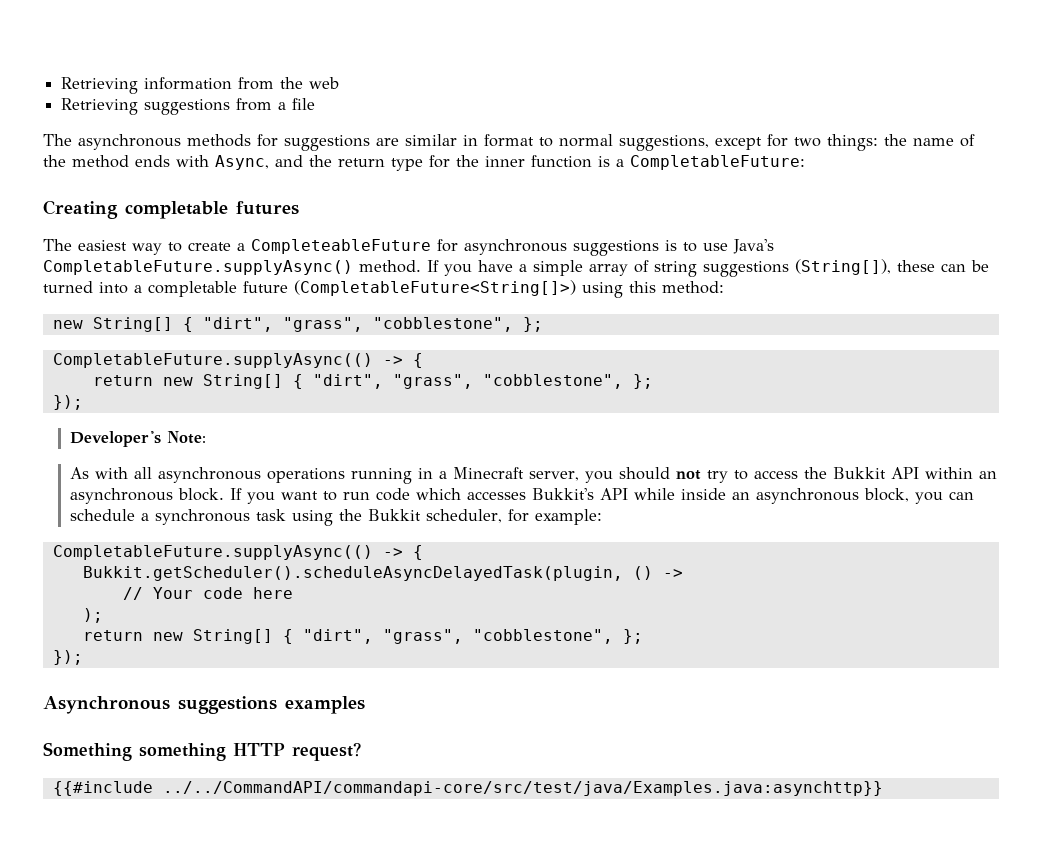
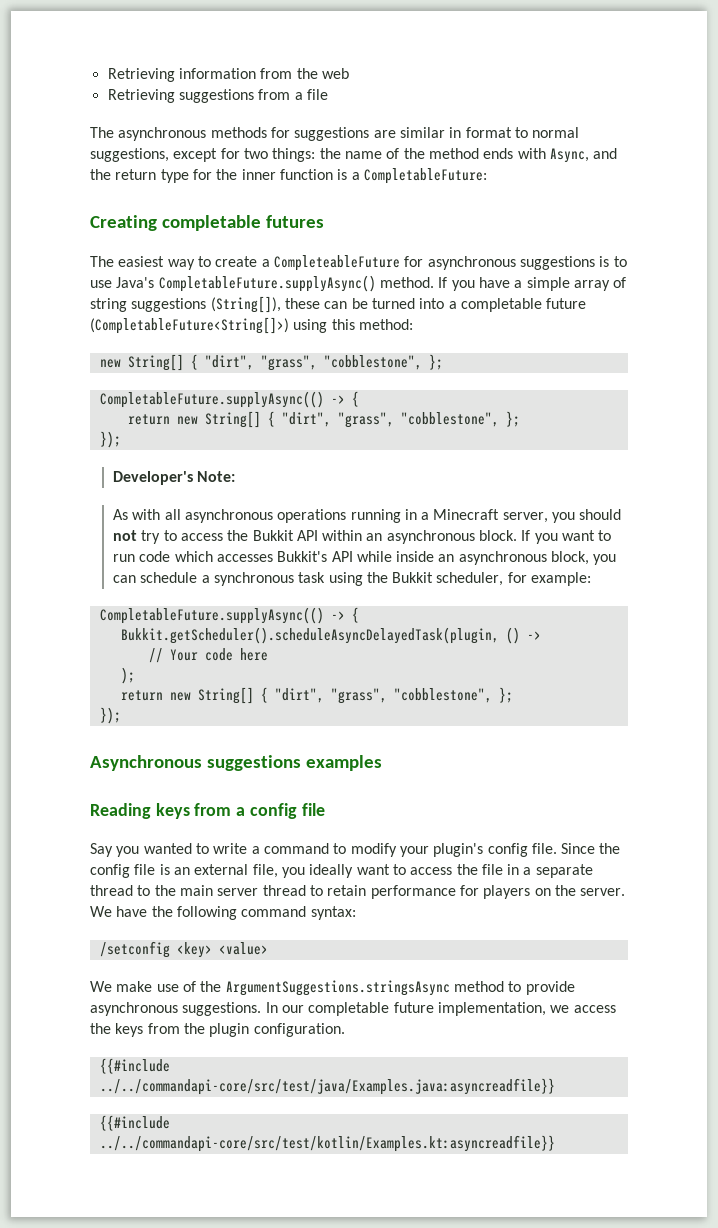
[43,742,361,761] [52,781,883,796] Something something HTTP request? // {{#include ../../CommandAPI/commandapi-core/src/test/java/Examples.java:asynchttp}} -> [90,803,325,819] [90,843,621,857] [90,864,593,878] [90,885,626,899] [90,906,356,920] [99,941,268,958] [90,980,575,996] [90,1002,616,1016] [90,1023,345,1037] [99,1058,170,1074] [99,1078,555,1095] [99,1115,170,1131] [99,1135,555,1152] Reading keys from a config file // Say you wanted to write a command to modify your plugin's config file. Since the config file is an external file, you ideally want to access the file in a separate thread to the main server thread to retain performance for players on the server. We have the following command syntax: // /setconfig <key> <value> // We make use of the ArgumentSuggestions.stringsAsync method to provide asynchronous suggestions. In our completable future implementation, we access the keys from the plugin configuration. // {{#include ../../commandapi-core/src/test/java/Examples.java:asyncreadfile}} // {{#include ../../commandapi-core/src/test/kotlin/Examples.kt:asyncreadfile}}

